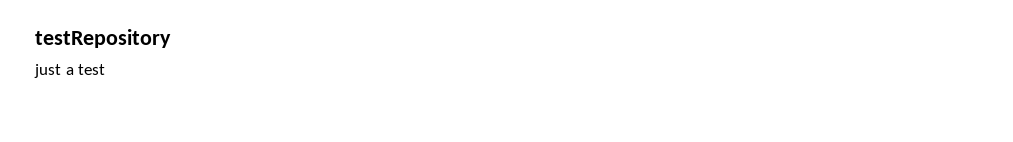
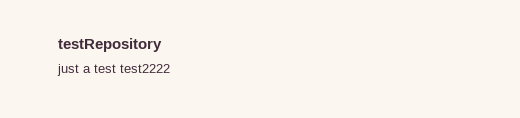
(106, 69) none -> [120,64,170,73] test2222

